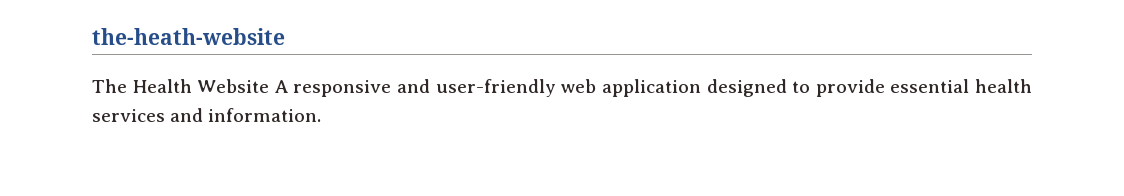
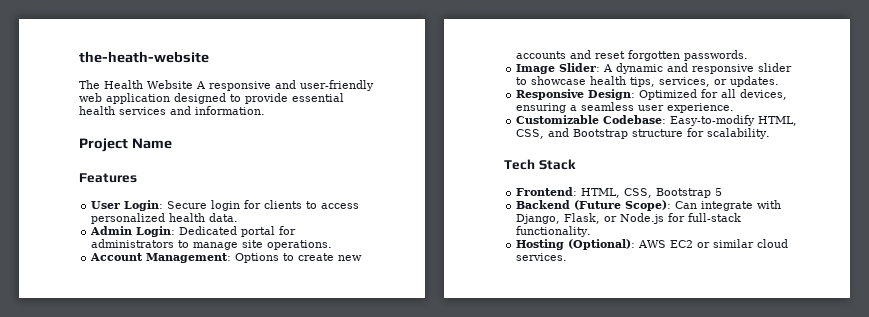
(322, 115) none -> [79,138,172,152] [79,173,137,183] [91,200,360,211] [91,213,239,224] [90,226,297,237] [91,239,333,250] [90,253,363,263] [516,50,749,61] [516,63,793,74] [516,76,780,87] [516,89,788,100] [516,102,735,113] [516,115,798,126] [516,128,771,139] [504,159,576,170] [516,187,723,198] [516,200,782,211] [516,213,742,224] [516,226,592,237] [516,239,789,250] [516,253,568,261] // Project Name // Features // User Login: Secure login for clients to access personalized health data. // Admin Login: Dedicated portal for administrators to manage site operations. // Account Management: Options to create new accounts and reset forgotten passwords. // Image Slider: A dynamic and responsive slider to showcase health tips, services, or updates. // Responsive Design: Optimized for all devices, ensuring a seamless user experience. // Customizable Codebase: Easy-to-modify HTML, CSS, and Bootstrap structure for scalability. // Tech Stack // Frontend: HTML, CSS, Bootstrap 5 // Backend (Future Scope): Can integrate with Django, Flask, or Node.js for full-stack functionality. // Hosting (Optional): AWS EC2 or similar cloud services.

